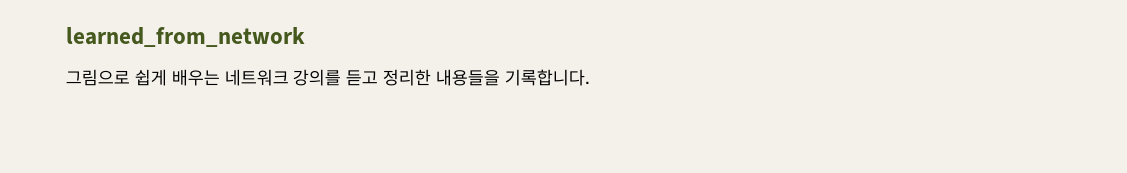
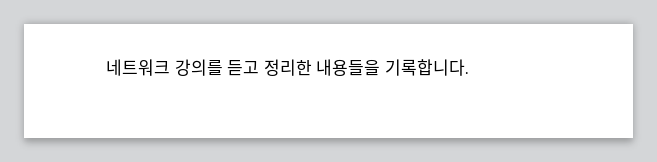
[66,27,305,47] [66,69,220,86] learned_from_network // 그림으로 쉽게 배우는 -> (106, 67) none

